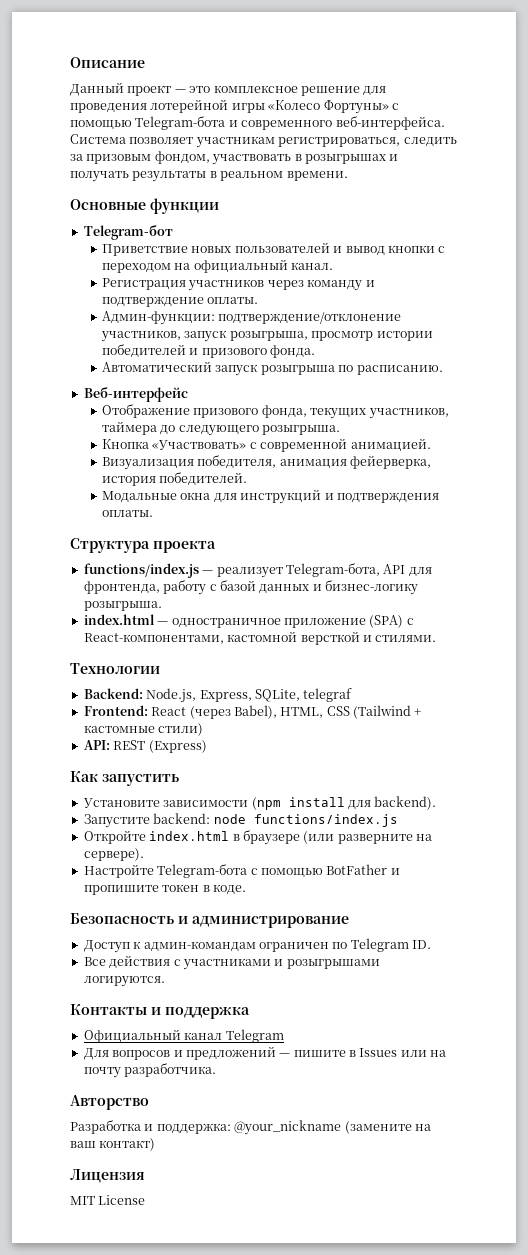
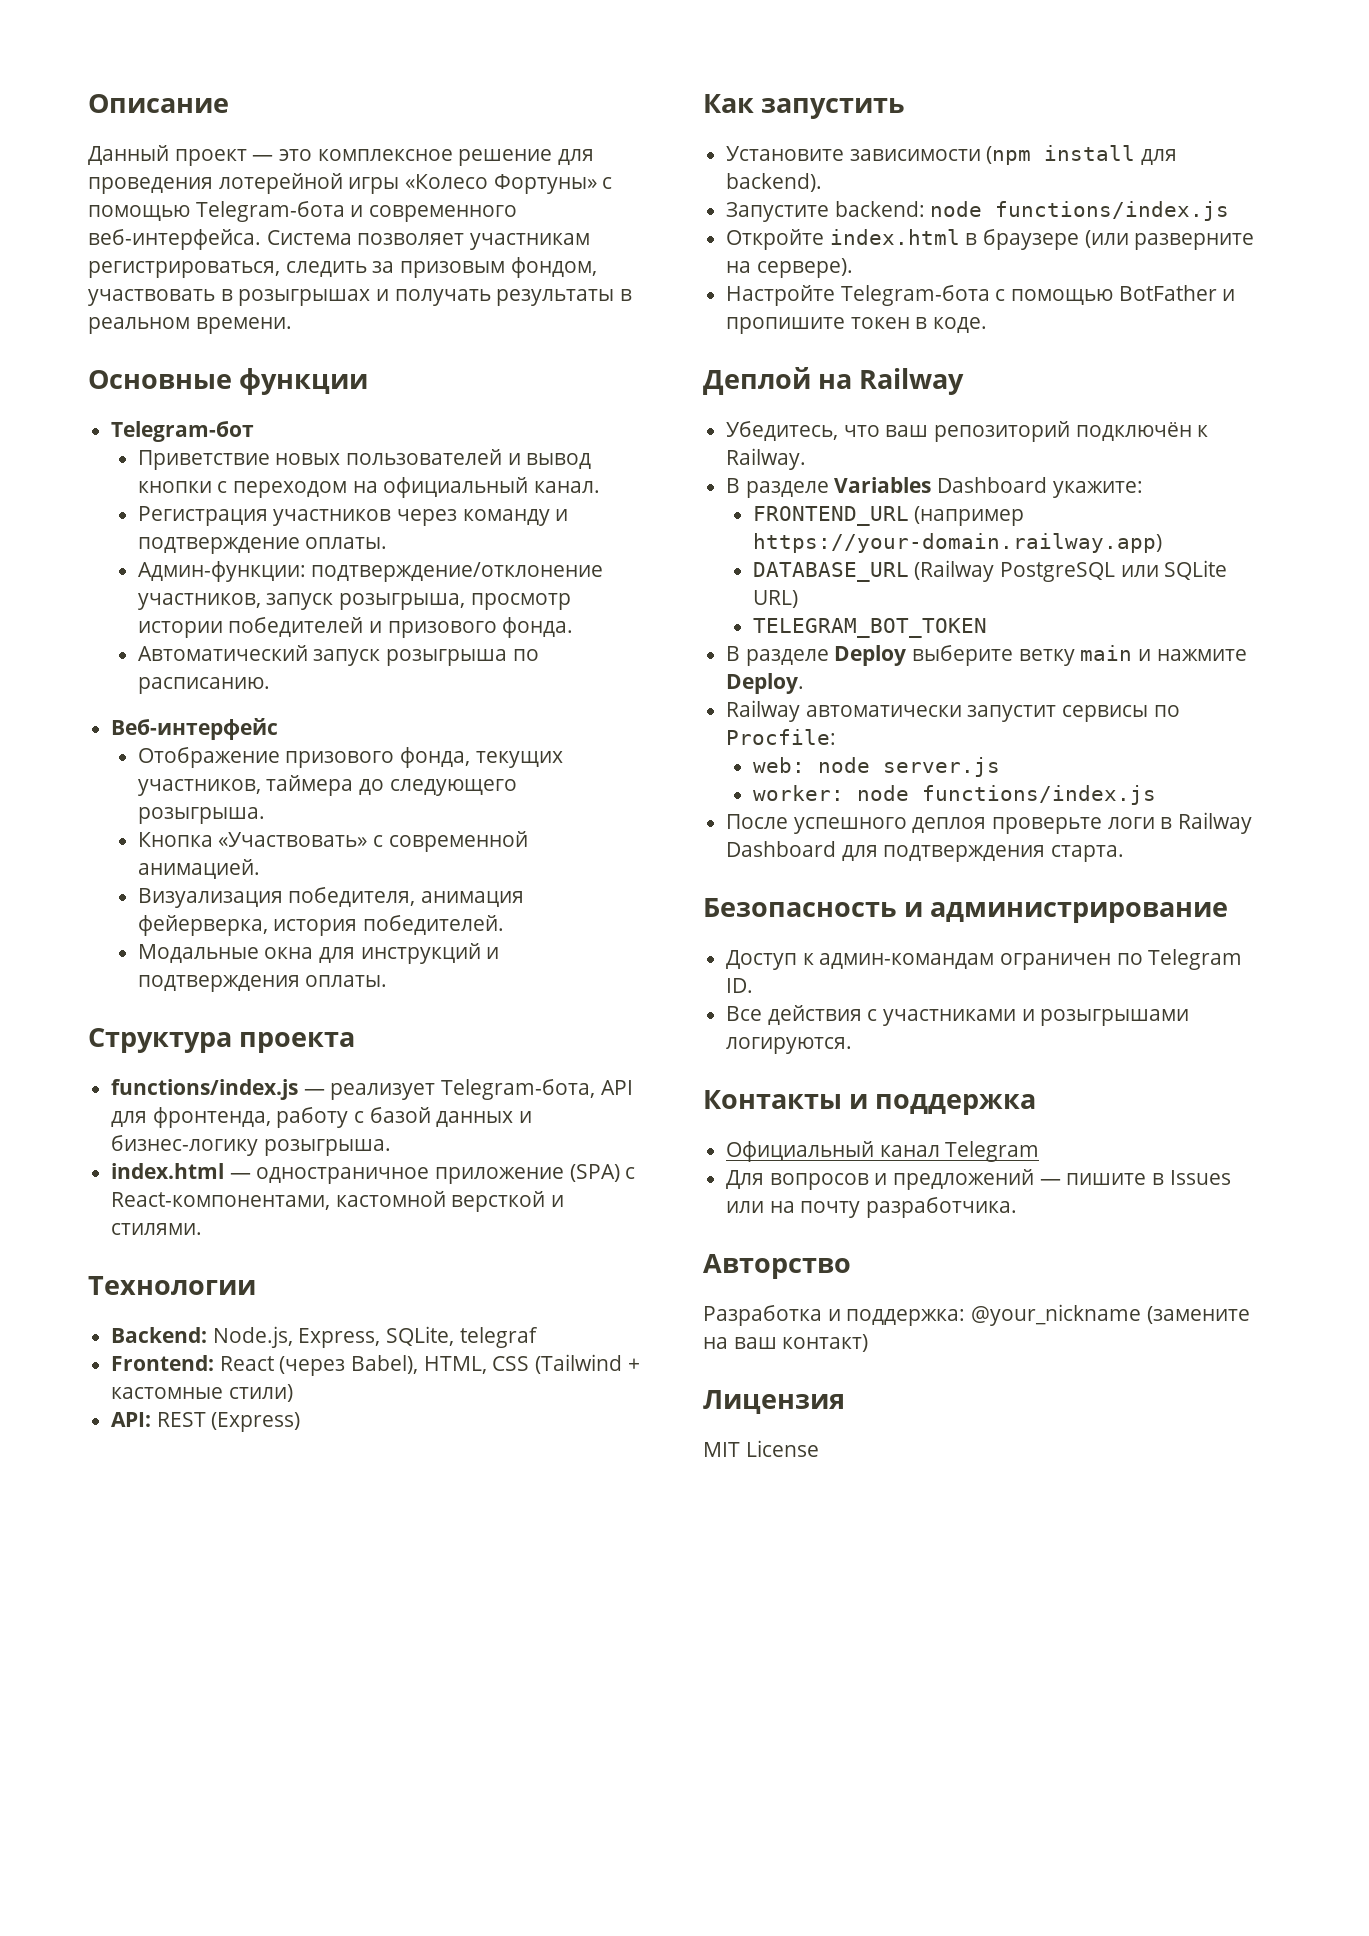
(246, 889) none -> [703,367,965,395] [726,421,1209,442] [726,448,807,470] [726,477,1143,498] [752,506,1025,526] [752,533,1162,553] [752,560,1228,582] [752,590,798,608] [752,618,987,638] [726,645,1247,666] [726,673,805,694] [726,700,1180,722] [726,729,837,745] [752,757,1000,777] [752,785,1156,805] [726,812,1253,834] [726,841,1125,862] // Деплой на Railway // Убедитесь, что ваш репозиторий подключён к Railway. // В разделе Variables Dashboard укажите: // FRONTEND_URL (например https://your-domain.railway.app) // DATABASE_URL (Railway PostgreSQL или SQLite URL) // TELEGRAM_BOT_TOKEN // В разделе Deploy выберите ветку main и нажмите Deploy. // Railway автоматически запустит сервисы по Procfile: // web: node server.js // worker: node functions/index.js // После успешного деплоя проверьте логи в Railway Dashboard для подтверждения старта.

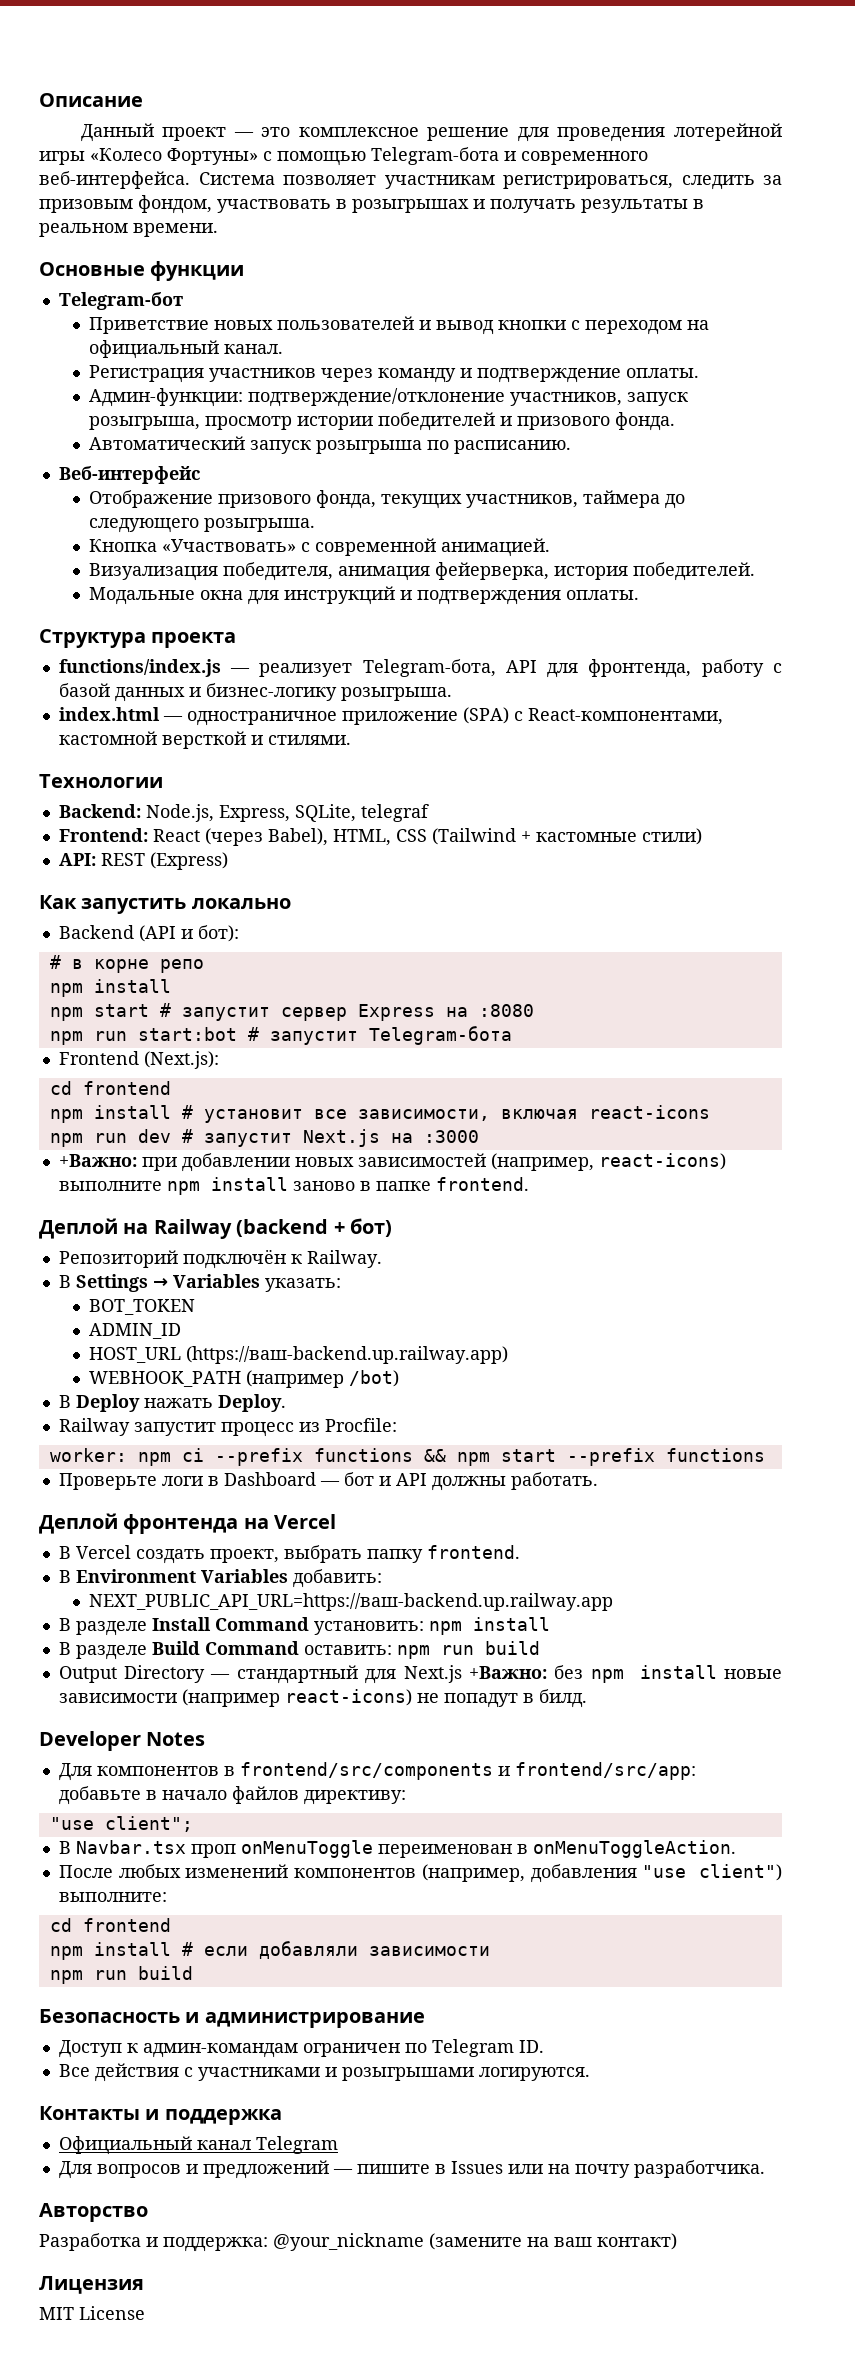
[726,145,1178,165] [726,173,823,192] [726,201,1230,222] [726,229,1255,250] [726,258,853,278] [726,285,1236,306] [726,317,988,334] // Установите зависимости (npm install для backend). // Запустите backend: node functions/index.js // Откройте index.html в браузере (или разверните на сервере). // Настройте Telegram-бота с помощью BotFather и пропишите токен в коде. -> [191,898,291,909] [58,925,239,942] [49,955,204,973] [49,979,171,997] [49,1003,534,1021] [49,1026,512,1045] [58,1051,219,1069] [49,1081,171,1095] [49,1105,710,1123] [49,1129,479,1147] [58,1153,726,1172] [58,1177,529,1195] локально // Backend (API и бот): // # в корне репо // npm install // npm start # запустит сервер Express на :8080 // npm run start:bot # запустит Telegram-бота // Frontend (Next.js): // cd frontend // npm install # установит все зависимости, включая react-icons // npm run dev # запустит Next.js на :3000 // +Важно: при добавлении новых зависимостей (например, react-icons) выполните npm install заново в папке frontend.
[726,421,1071,442] // Убедитесь, что ваш репозиторий -> [236,1218,392,1237] [58,1250,178,1268] (backend + бот) // Репозиторий
[745,477,1143,498] [752,506,1025,526] [752,533,1162,553] [752,560,1228,582] [752,590,798,608] [752,618,987,638] [726,645,1247,666] [726,673,805,694] [726,700,1180,722] [726,729,837,745] [752,757,1000,777] [752,785,1156,805] [726,812,1253,834] [726,841,1125,862] разделе Variables Dashboard укажите: // FRONTEND_URL (например https://your-domain.railway.app) // DATABASE_URL (Railway PostgreSQL или SQLite URL) // TELEGRAM_BOT_TOKEN // В разделе Deploy выберите ветку main и нажмите Deploy. // Railway автоматически запустит сервисы по Procfile: // web: node server.js // worker: node functions/index.js // После успешного деплоя проверьте логи в Railway Dashboard для подтверждения старта. -> [75,1274,341,1292] [89,1299,196,1315] [89,1323,182,1339] [89,1346,509,1364] [89,1370,400,1388] [58,1394,286,1412] [58,1418,397,1437] [49,1448,765,1466] [58,1472,598,1491] [39,1513,337,1534] [58,1545,520,1564] [58,1569,382,1588] [89,1593,614,1611] [58,1617,550,1636] [58,1641,540,1660] [58,1665,782,1684] [58,1689,587,1708] [39,1731,206,1751] [58,1762,696,1781] [58,1786,406,1805] [49,1816,193,1832] [58,1840,736,1858] [58,1864,782,1883] [58,1892,167,1902] [49,1918,171,1932] [49,1941,490,1960] [49,1966,193,1984] Settings → Variables указать: // BOT_TOKEN // ADMIN_ID // HOST_URL (https://ваш-backend.up.railway.app) // WEBHOOK_PATH (например /bot) // В Deploy нажать Deploy. // Railway запустит процесс из Procfile: // worker: npm ci --prefix functions && npm start --prefix functions // Проверьте логи в Dashboard — бот и API должны работать. // Деплой фронтенда на Vercel // В Vercel создать проект, выбрать папку frontend. // В Environment Variables добавить: // NEXT_PUBLIC_API_URL=https://ваш-backend.up.railway.app // В разделе Install Command установить: npm install // В разделе Build Command оставить: npm run build // Output Directory — стандартный для Next.js +Важно: без npm install новые зависимости (например react-icons) не попадут в билд. // Developer Notes // Для компонентов в frontend/src/components и frontend/src/app: добавьте в начало файлов директиву: // "use client"; // В Navbar.tsx проп onMenuToggle переименован в onMenuToggleAction. // После любых изменений компонентов (например, добавления "use client") выполните: // cd frontend // npm install # если добавляли зависимости // npm run build

